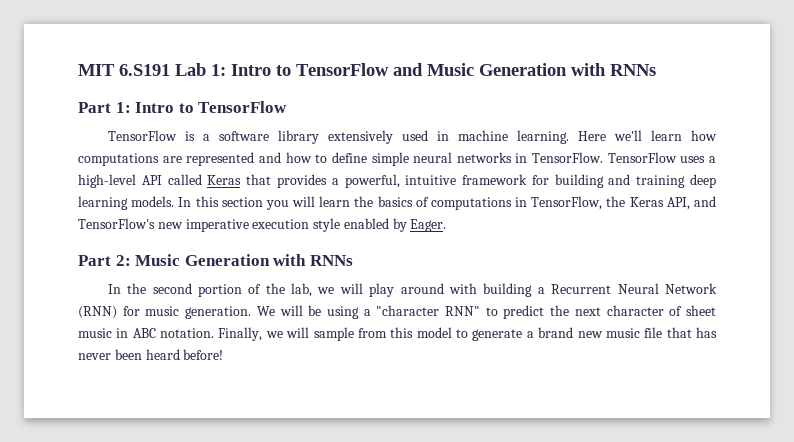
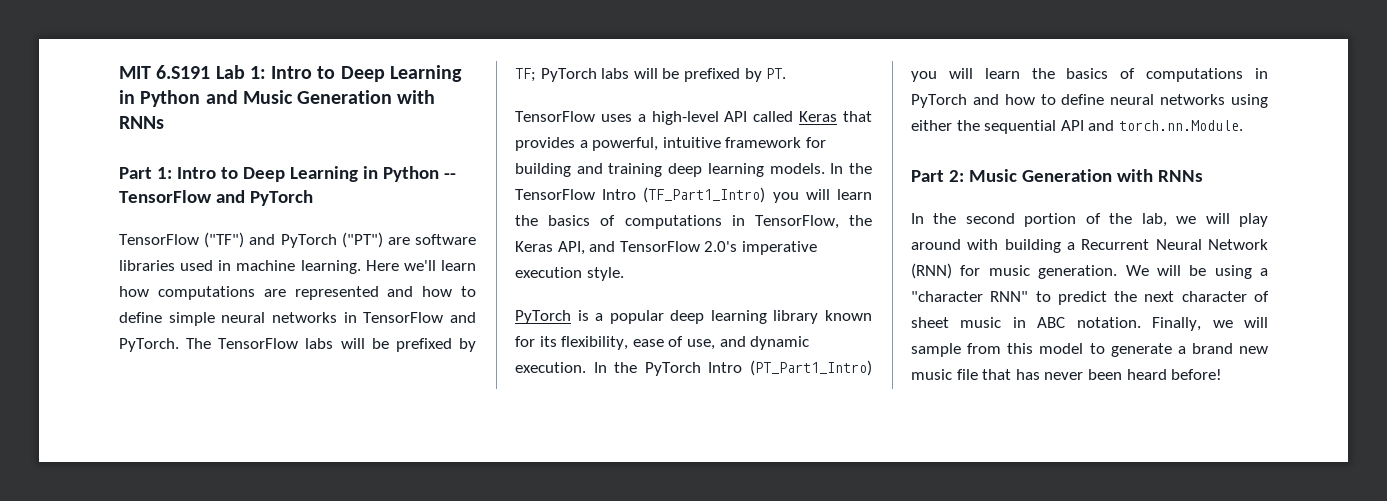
[296,63,389,76] TensorFlow -> [340,65,462,82] [119,90,201,107] Deep Learning in Python
[198,101,288,113] [107,130,393,144] TensorFlow // TensorFlow is a software library extensively -> [242,166,456,182] [119,190,313,206] [119,232,476,248] [119,260,175,271] Deep Learning in Python -- TensorFlow and PyTorch // TensorFlow ("TF") and PyTorch ("PT") are software libraries
[532,152,604,163] TensorFlow. -> [363,312,476,323] [119,338,476,352] [515,68,787,82] TensorFlow and PyTorch. The TensorFlow labs will be prefixed by TF; PyTorch labs will be prefixed by PT. //
[195,196,263,207] this section -> [849,163,872,174] [515,187,766,203] the TensorFlow Intro (TF_Part1_Intro)
[78,218,447,232] TensorFlow's new imperative execution style enabled by Eager. -> [619,241,817,255] [515,267,624,281] [515,310,872,324] [515,336,810,350] [515,360,872,376] [911,68,1268,82] [911,94,1268,108] [911,120,1243,134] TensorFlow 2.0's imperative execution style. // PyTorch is a popular deep learning library known for its flexibility, ease of use, and dynamic execution. In the PyTorch Intro (PT_Part1_Intro) you will learn the basics of computations in PyTorch and how to define neural networks using either the sequential API and torch.nn.Module.

